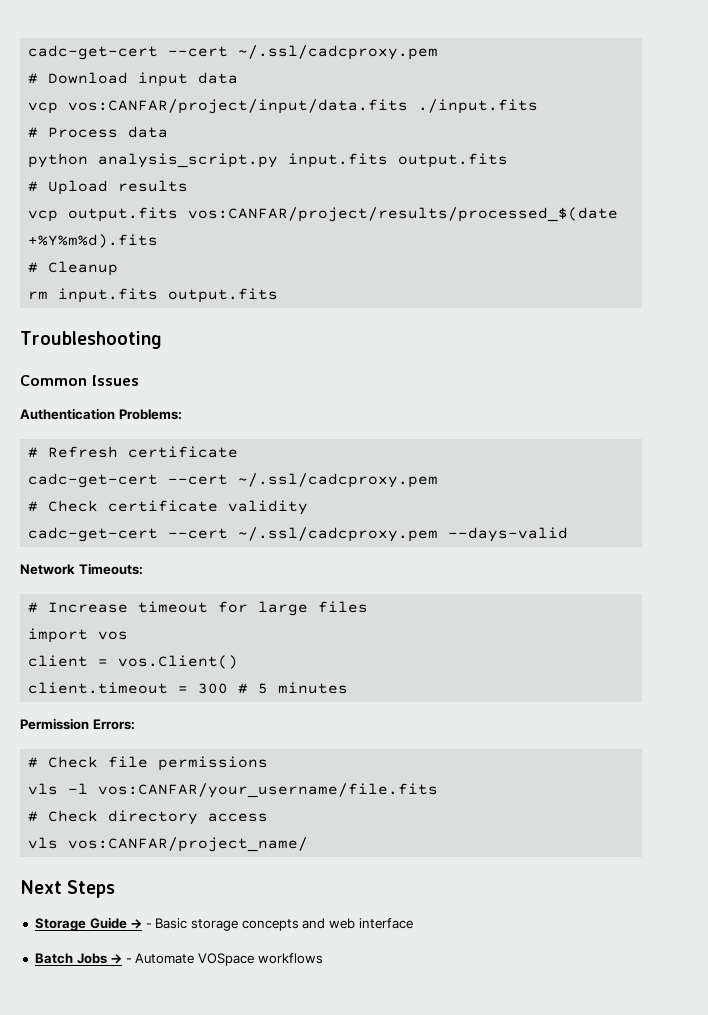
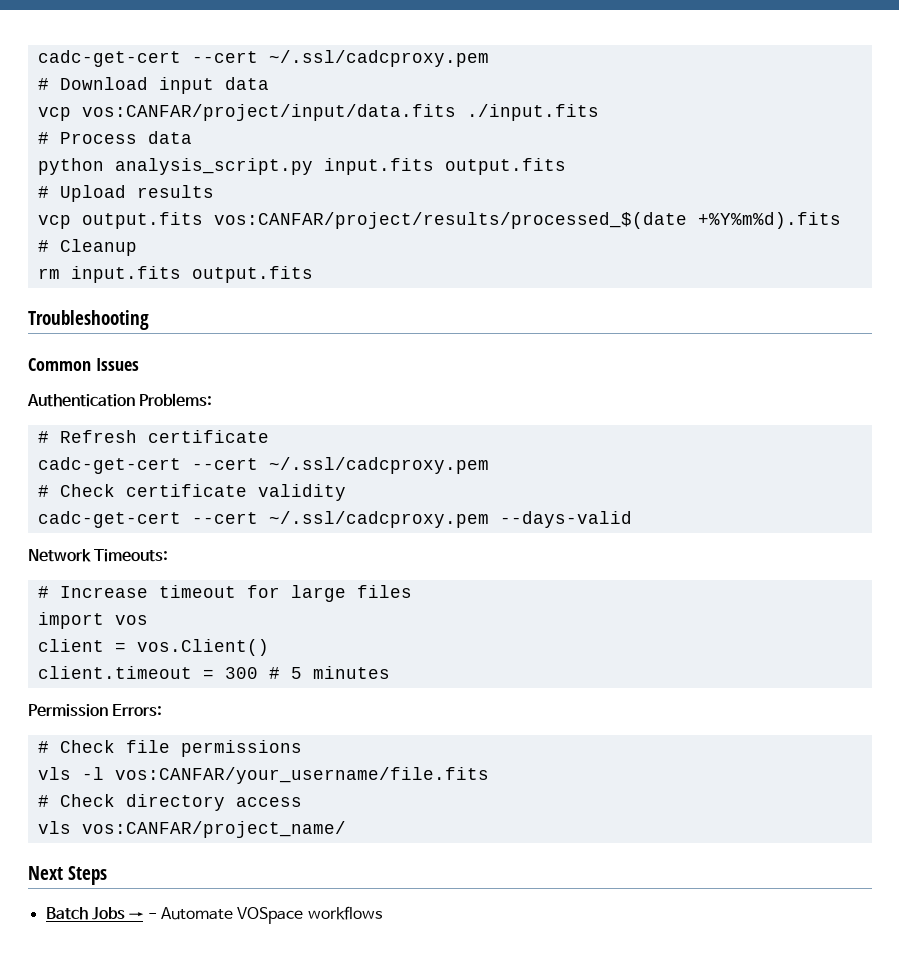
[34,917,413,931] // Storage Guide → - Basic storage concepts and web interface -> (108, 875) none

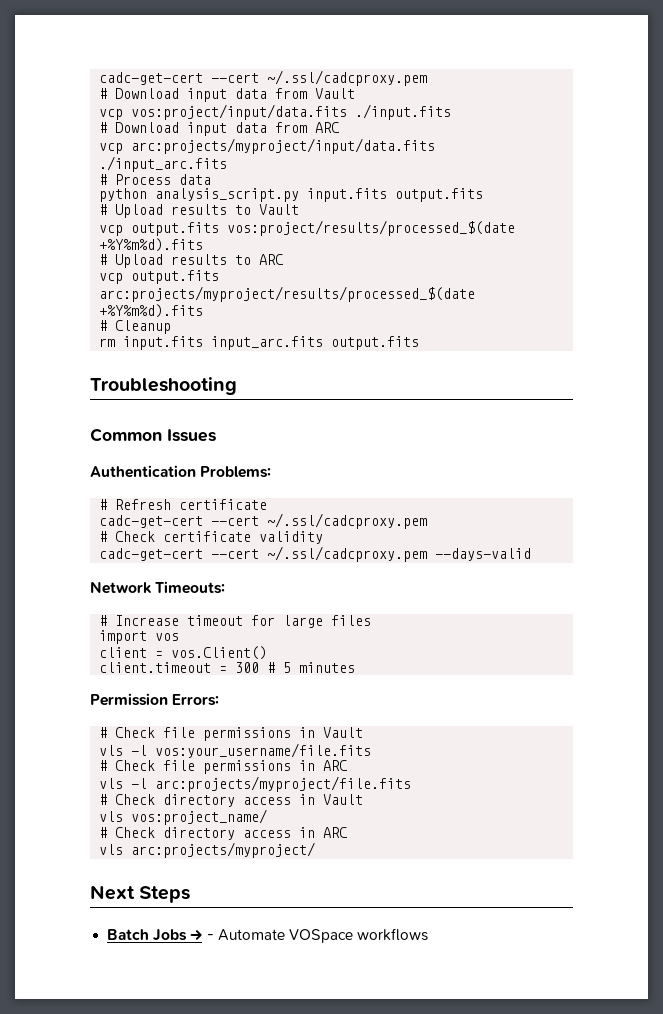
[37,104,456,121] // vcp vos:CANFAR/project/input/data.fits -> [275,88,356,99] [99,104,348,120] from Vault // vcp vos:project/input/data.fits
(599, 112) none -> [99,122,341,136] [99,138,436,154] [99,156,228,172] // # Download input data from ARC // vcp arc:projects/myproject/input/data.fits ./input_arc.fits
[37,212,687,229] // vcp output.fits vos:CANFAR/project/results/processed_$(date -> [235,204,300,215] [99,220,516,236] [99,238,204,252] [99,254,285,268] [99,270,220,284] [99,286,476,302] to Vault // vcp output.fits vos:project/results/processed_$(date +%Y%m%d).fits // # Upload results to ARC // vcp output.fits arc:projects/myproject/results/processed_$(date
(181, 274) none -> [211,336,324,350] input_arc.fits
[37,767,489,784] [37,794,302,811] [37,821,346,838] // vls -l vos:CANFAR/your_username/file.fits // # Check directory access // vls vos:CANFAR/project_name/ -> [299,727,364,738] [99,743,372,758] [99,760,349,774] [99,776,412,792] [99,794,364,807] [99,809,268,825] [99,827,349,840] [99,842,316,858] in Vault // vls -l vos:your_username/file.fits // # Check file permissions in ARC // vls -l arc:projects/myproject/file.fits // # Check directory access in Vault // vls vos:project_name/ // # Check directory access in ARC // vls arc:projects/myproject/

